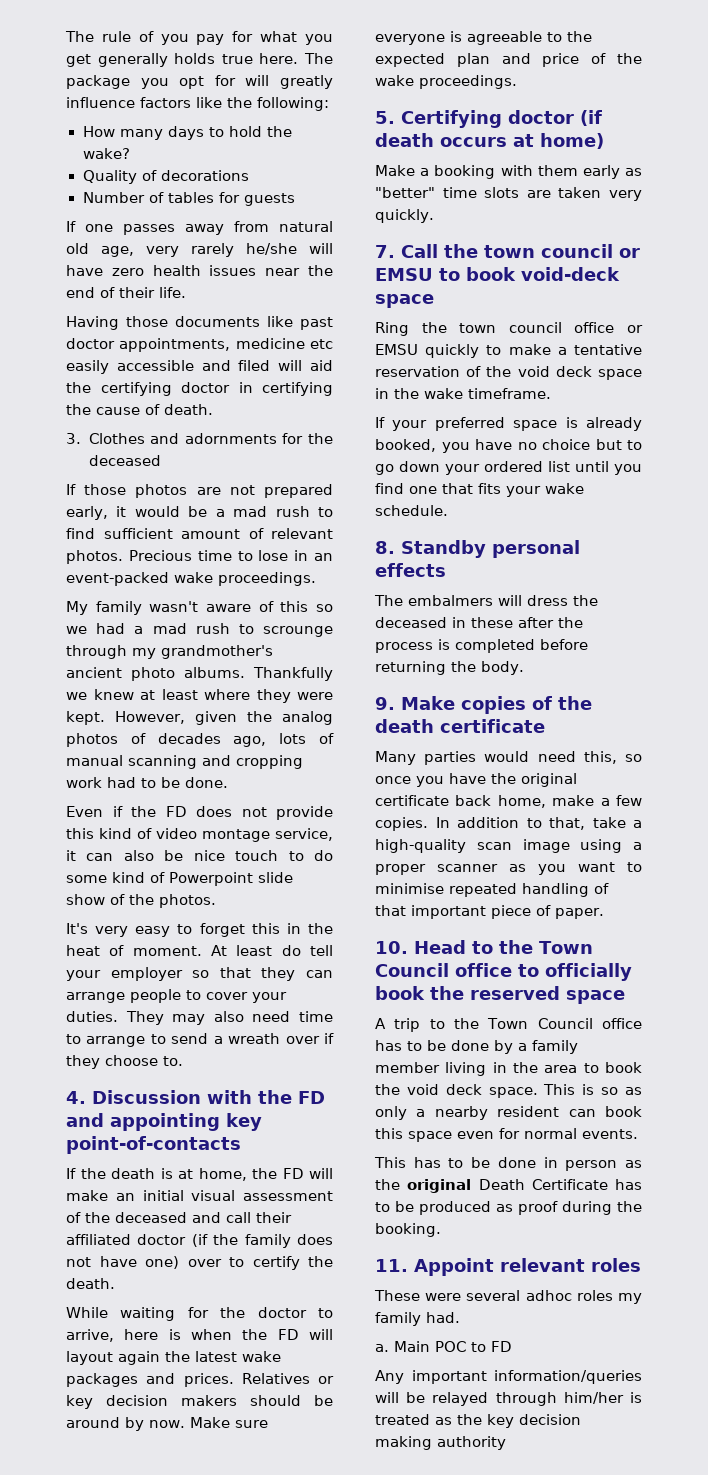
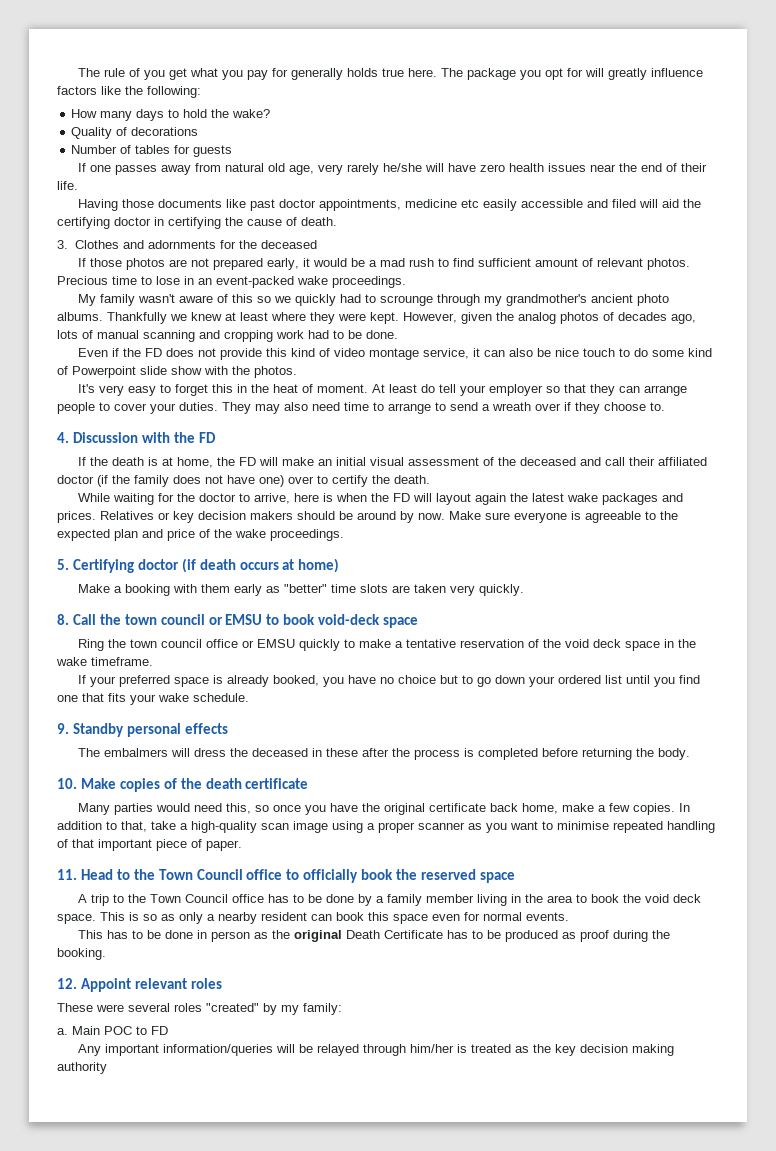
[196,31,333,45] [66,54,91,67] pay for what you get -> [169,68,289,80] get what you pay for
[96,623,230,634] had a mad rush -> [295,294,362,306] quickly had
[110,894,125,905] of -> [204,366,228,375] with
[66,1113,262,1131] [66,1136,241,1154] and appointing key point-of-contacts -> (216, 437) none
[375,245,395,258] 7. -> [57,614,69,625] 8.
[375,541,395,554] 8. -> [57,723,69,734] 9.
[375,697,395,710] 9. -> [57,778,77,789] 10.
[375,941,408,954] 10. -> [57,869,77,880] 11.
[375,1259,408,1272] 11. -> [57,978,77,989] 12.
[525,1290,642,1304] [375,1312,460,1326] adhoc roles my family had. -> [174,1003,342,1015] roles "created" by my family:

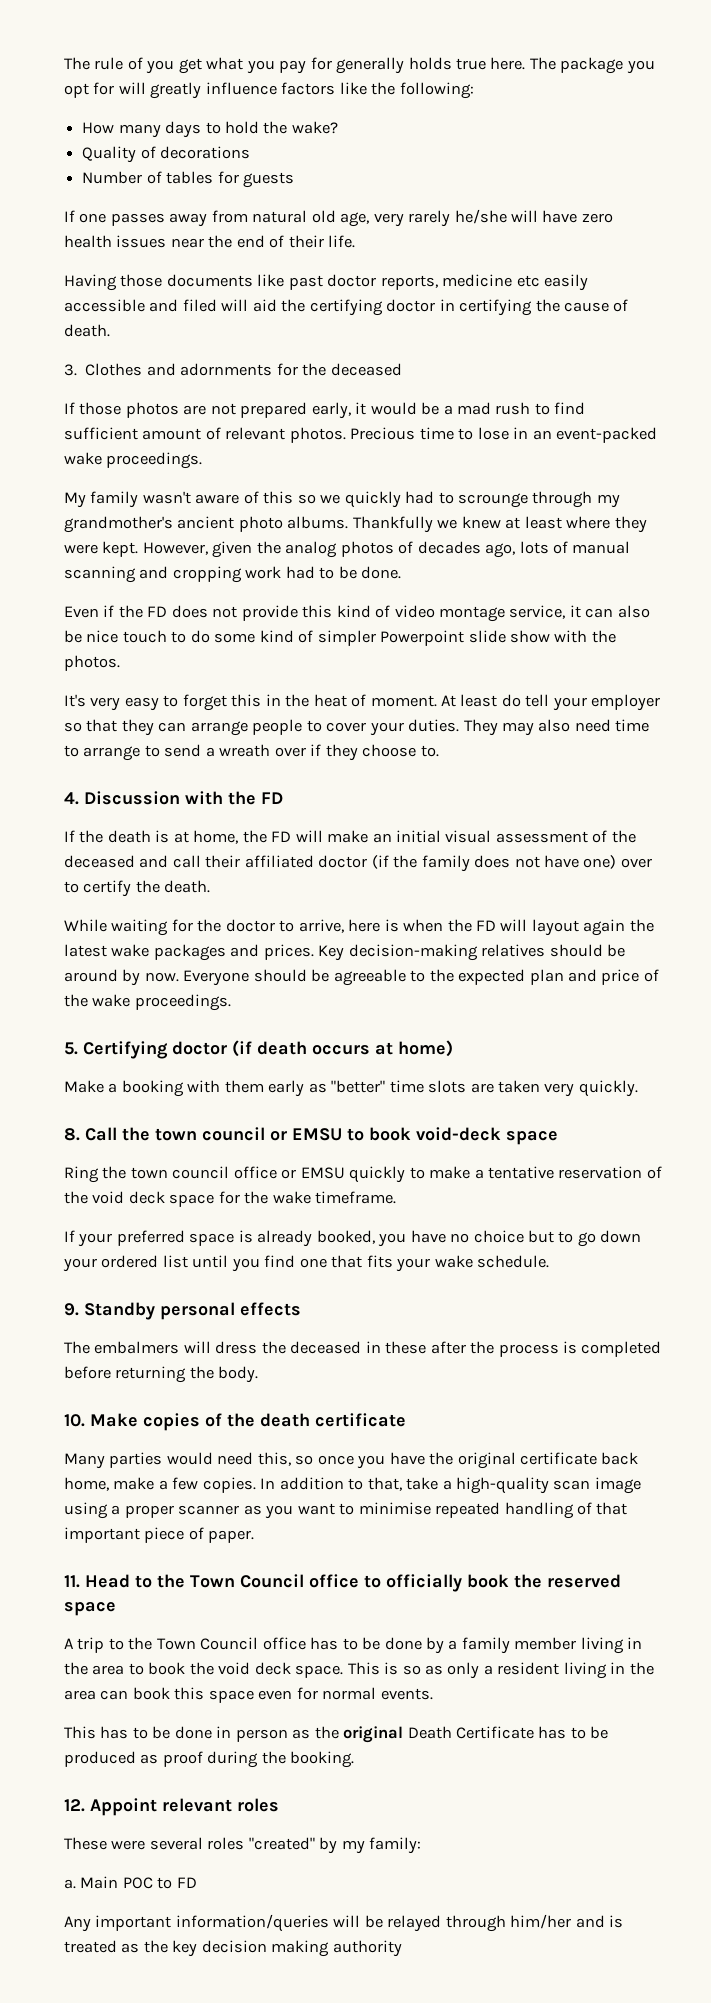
[319,199,402,211] appointments, -> [380,275,438,290] reports,
(68, 370) none -> [317,630,376,646] simpler
[100,511,293,523] Relatives or key decision makers -> [318,944,546,961] Key decision-making relatives
[449,511,581,523] Make sure everyone is -> [183,969,330,986] Everyone should be
[664,639,675,648] in -> [218,1191,240,1204] for
[218,912,307,924] nearby resident -> [497,1662,654,1679] [64,1690,96,1700] resident living in the area
(455, 1048) none -> [575,1915,605,1928] and

